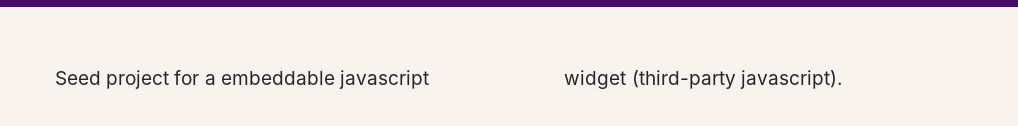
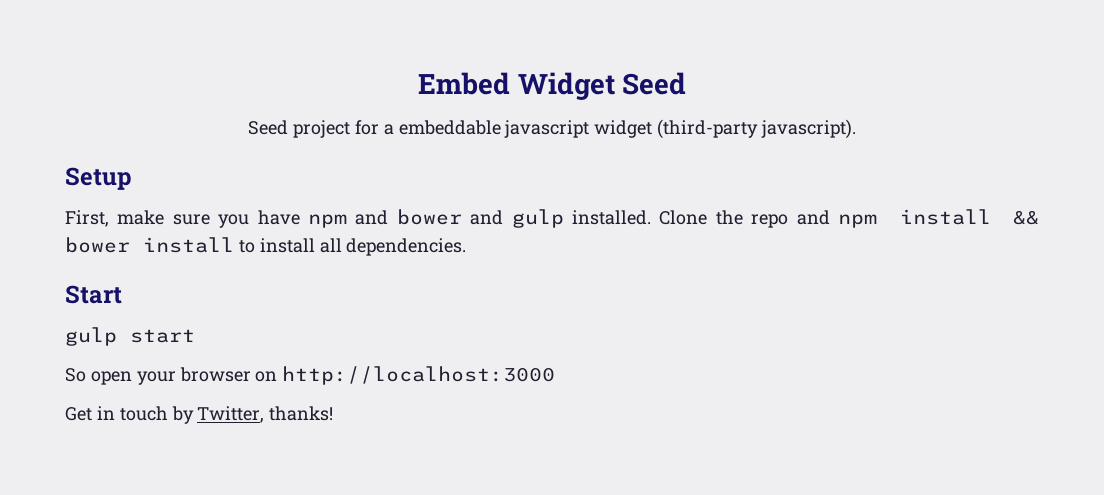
(55, 78) none -> [417,72,687,100] Embed Widget Seed //
(842, 79) none -> [65,167,132,190] [65,209,1040,228] [65,237,467,256] [65,285,122,304] [65,327,195,346] [65,366,556,385] [65,406,334,424] // Setup // First, make sure you have npm and bower and gulp installed. Clone the repo and npm install && bower install to install all dependencies. // Start // gulp start // So open your browser on http://localhost:3000 // Get in touch by Twitter, thanks!

